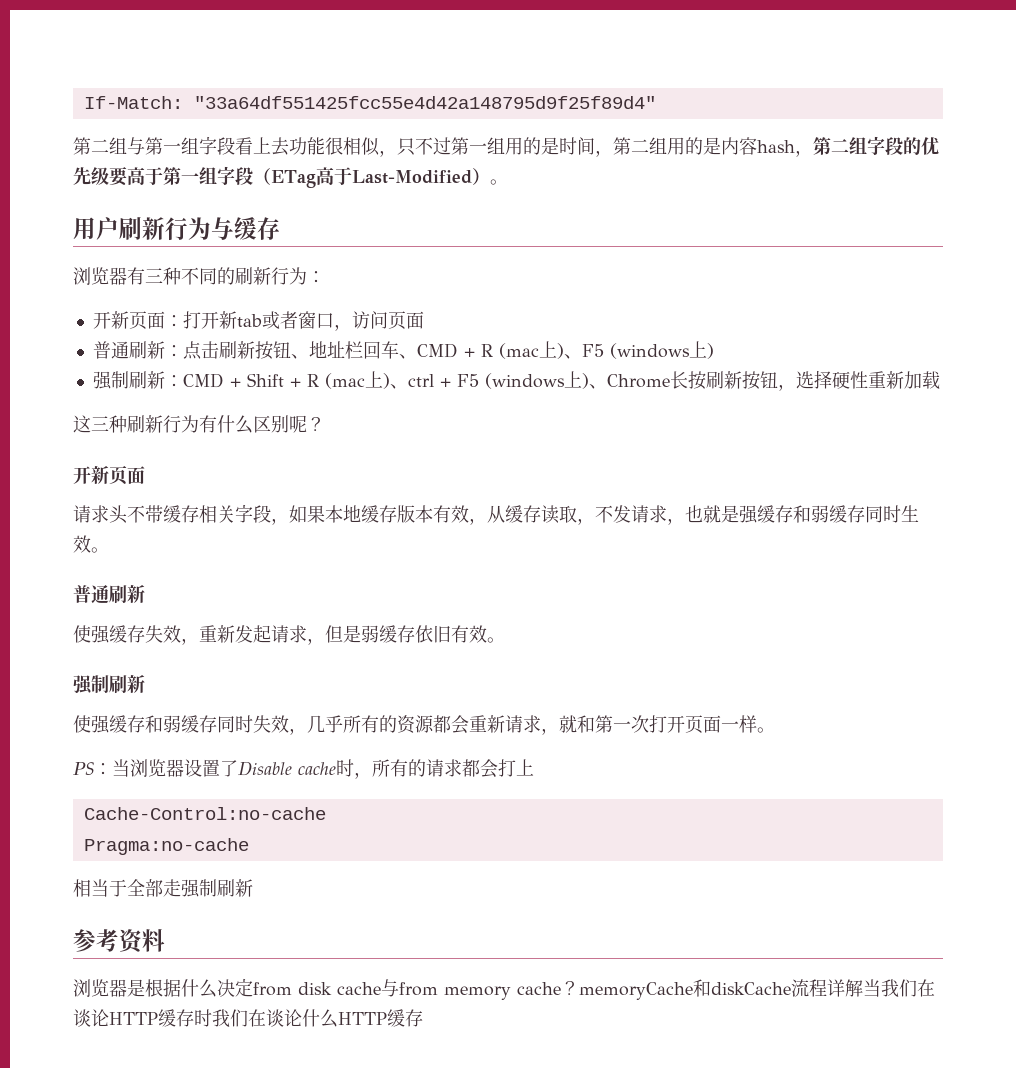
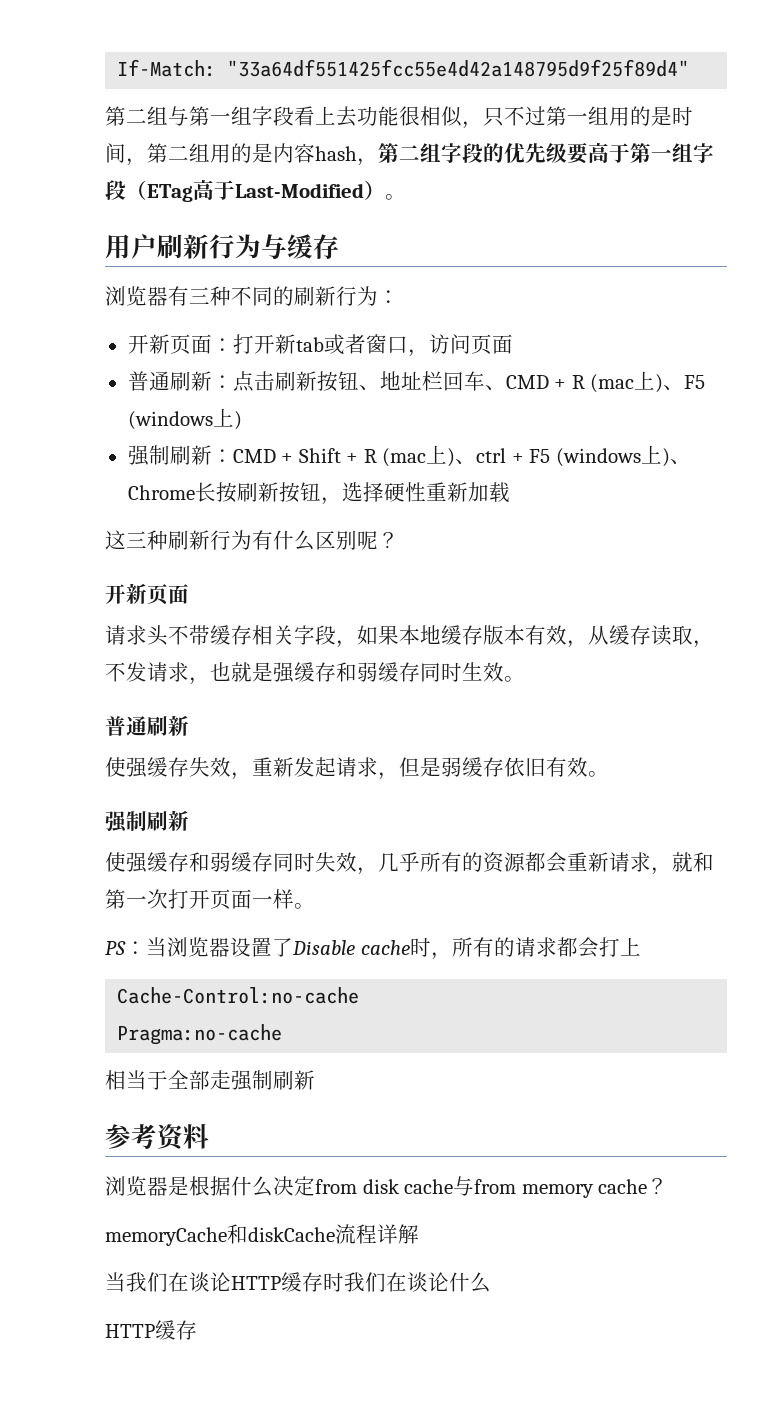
(579, 988) none -> (669, 1186) //
(863, 988) none -> (419, 1234) //
(338, 1018) none -> (491, 1282) //

